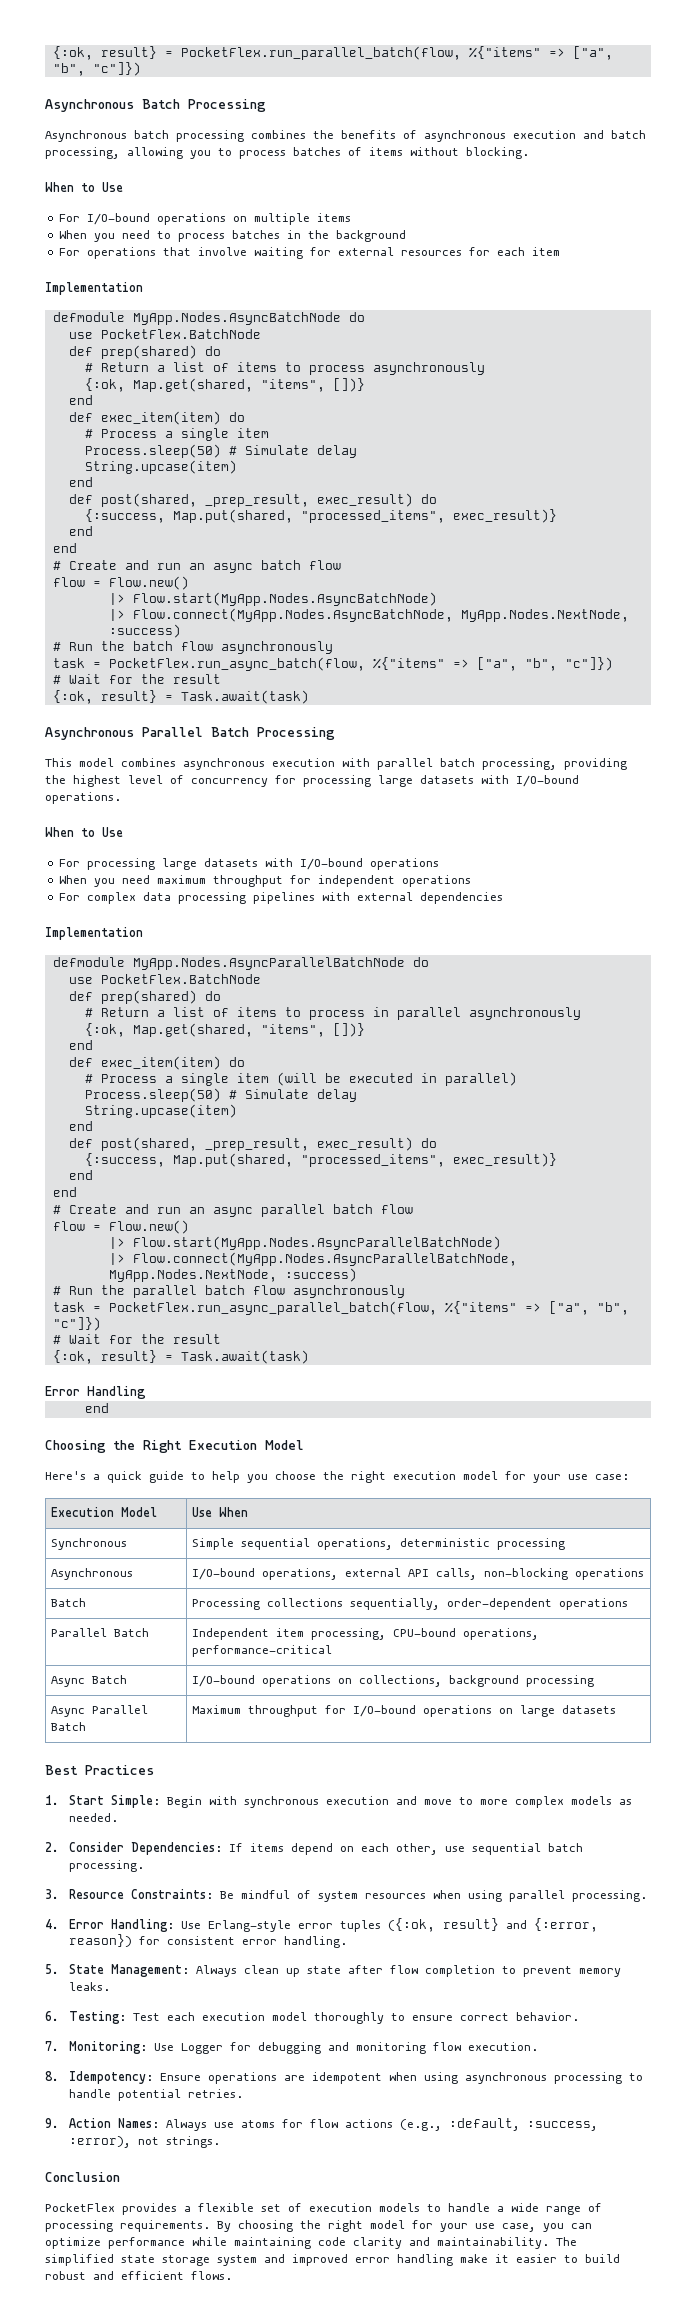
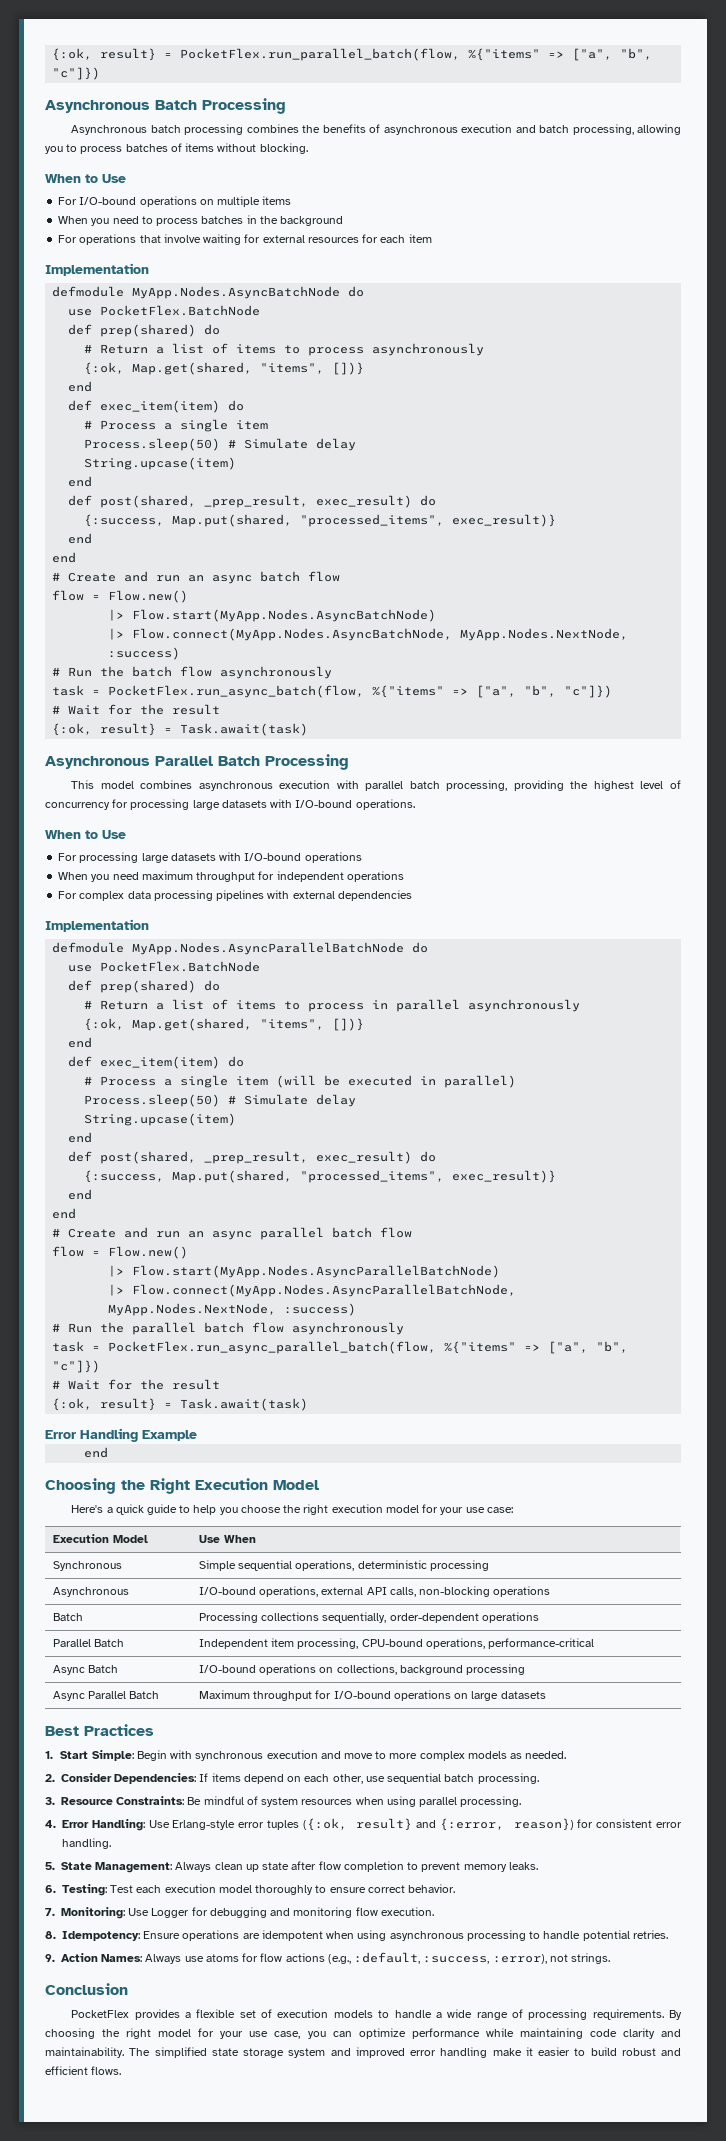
(146, 1392) none -> [142,1430,197,1441] Example

